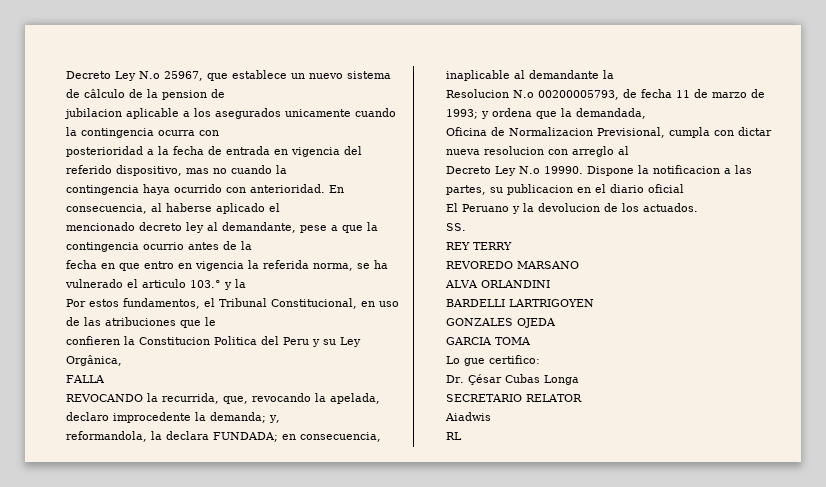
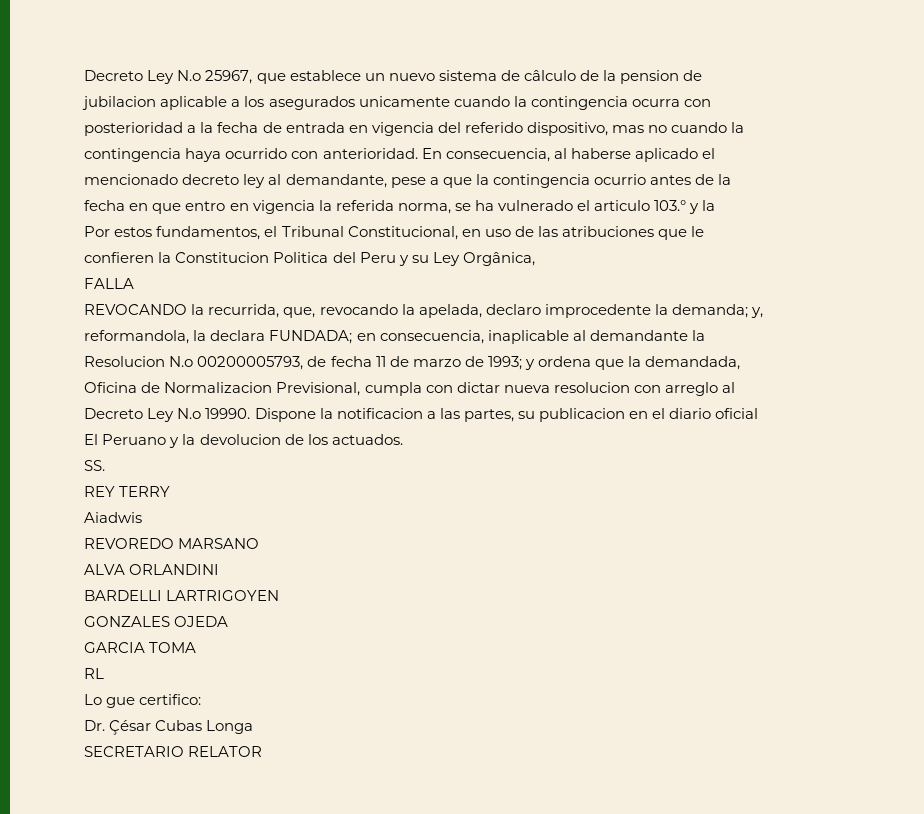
(512, 246) none -> [84,512,143,523] // Aiadwis
(531, 341) none -> [84,668,105,679] // RL
[444,412,491,421] [445,432,462,440] // Aiadwis // RL -> (263, 751) none

